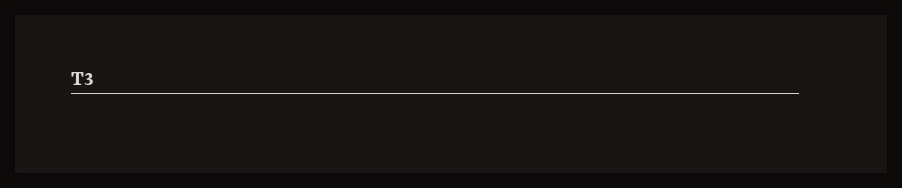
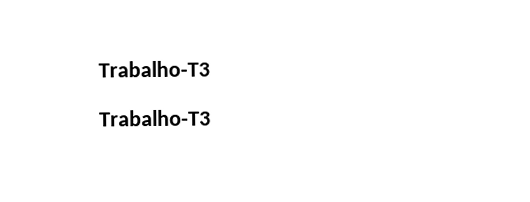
[71,72,94,85] T3 -> [98,60,210,78] [99,109,211,127] Trabalho-T3 // Trabalho-T3

